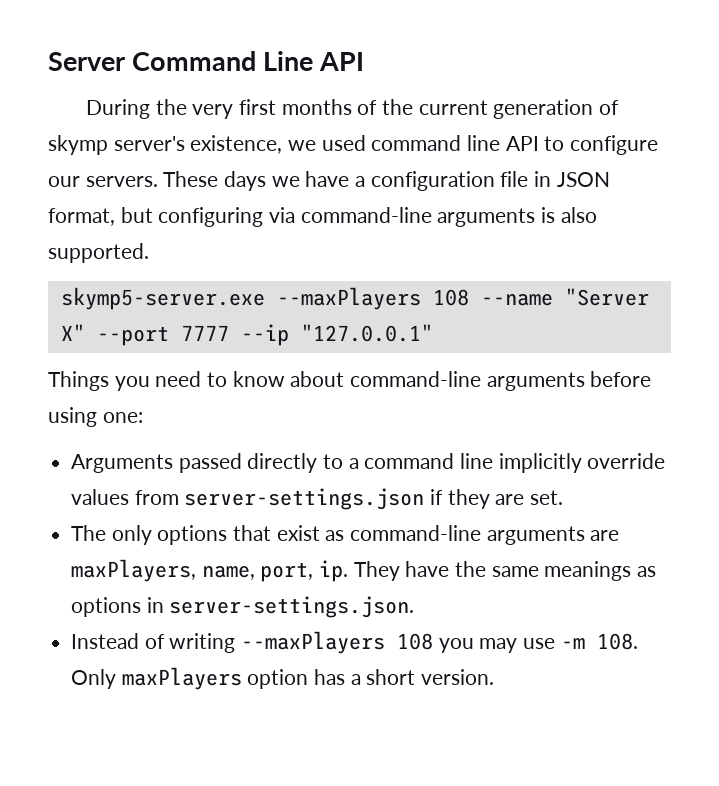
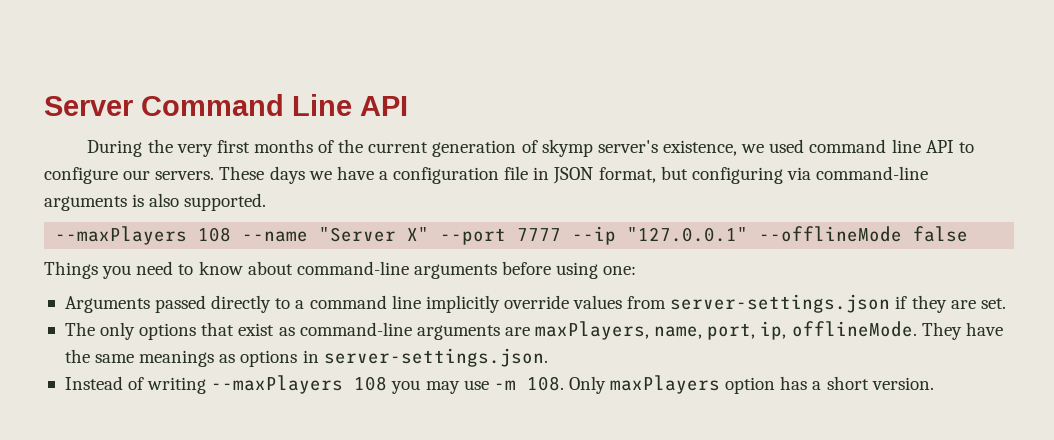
[60,287,265,310] skymp5-server.exe -> (267, 202) none
(433, 333) none -> [759,226,969,242] --offlineMode false
[319,560,349,582] ip. -> [760,321,917,340] ip, offlineMode.

